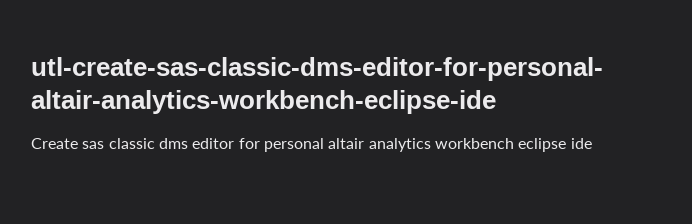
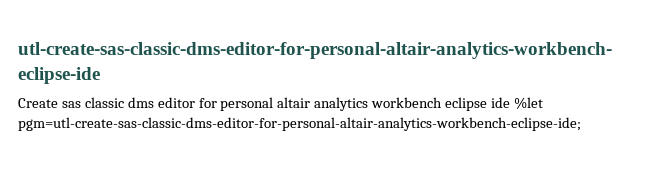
(592, 143) none -> [513,97,543,109] [18,117,581,131] %let pgm=utl-create-sas-classic-dms-editor-for-personal-altair-analytics-workbench-eclipse-ide;

